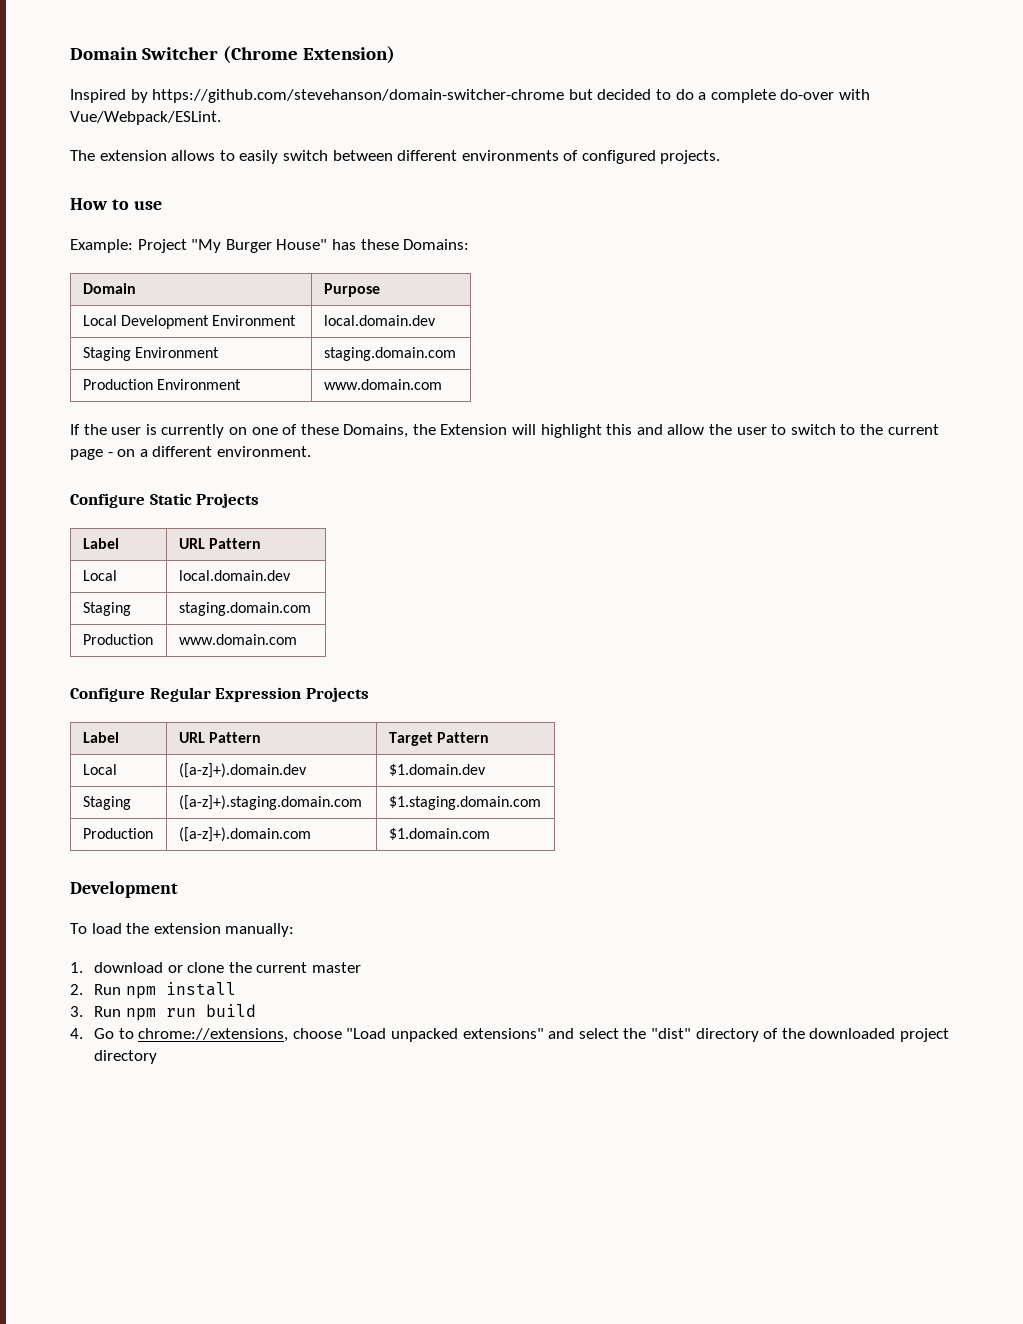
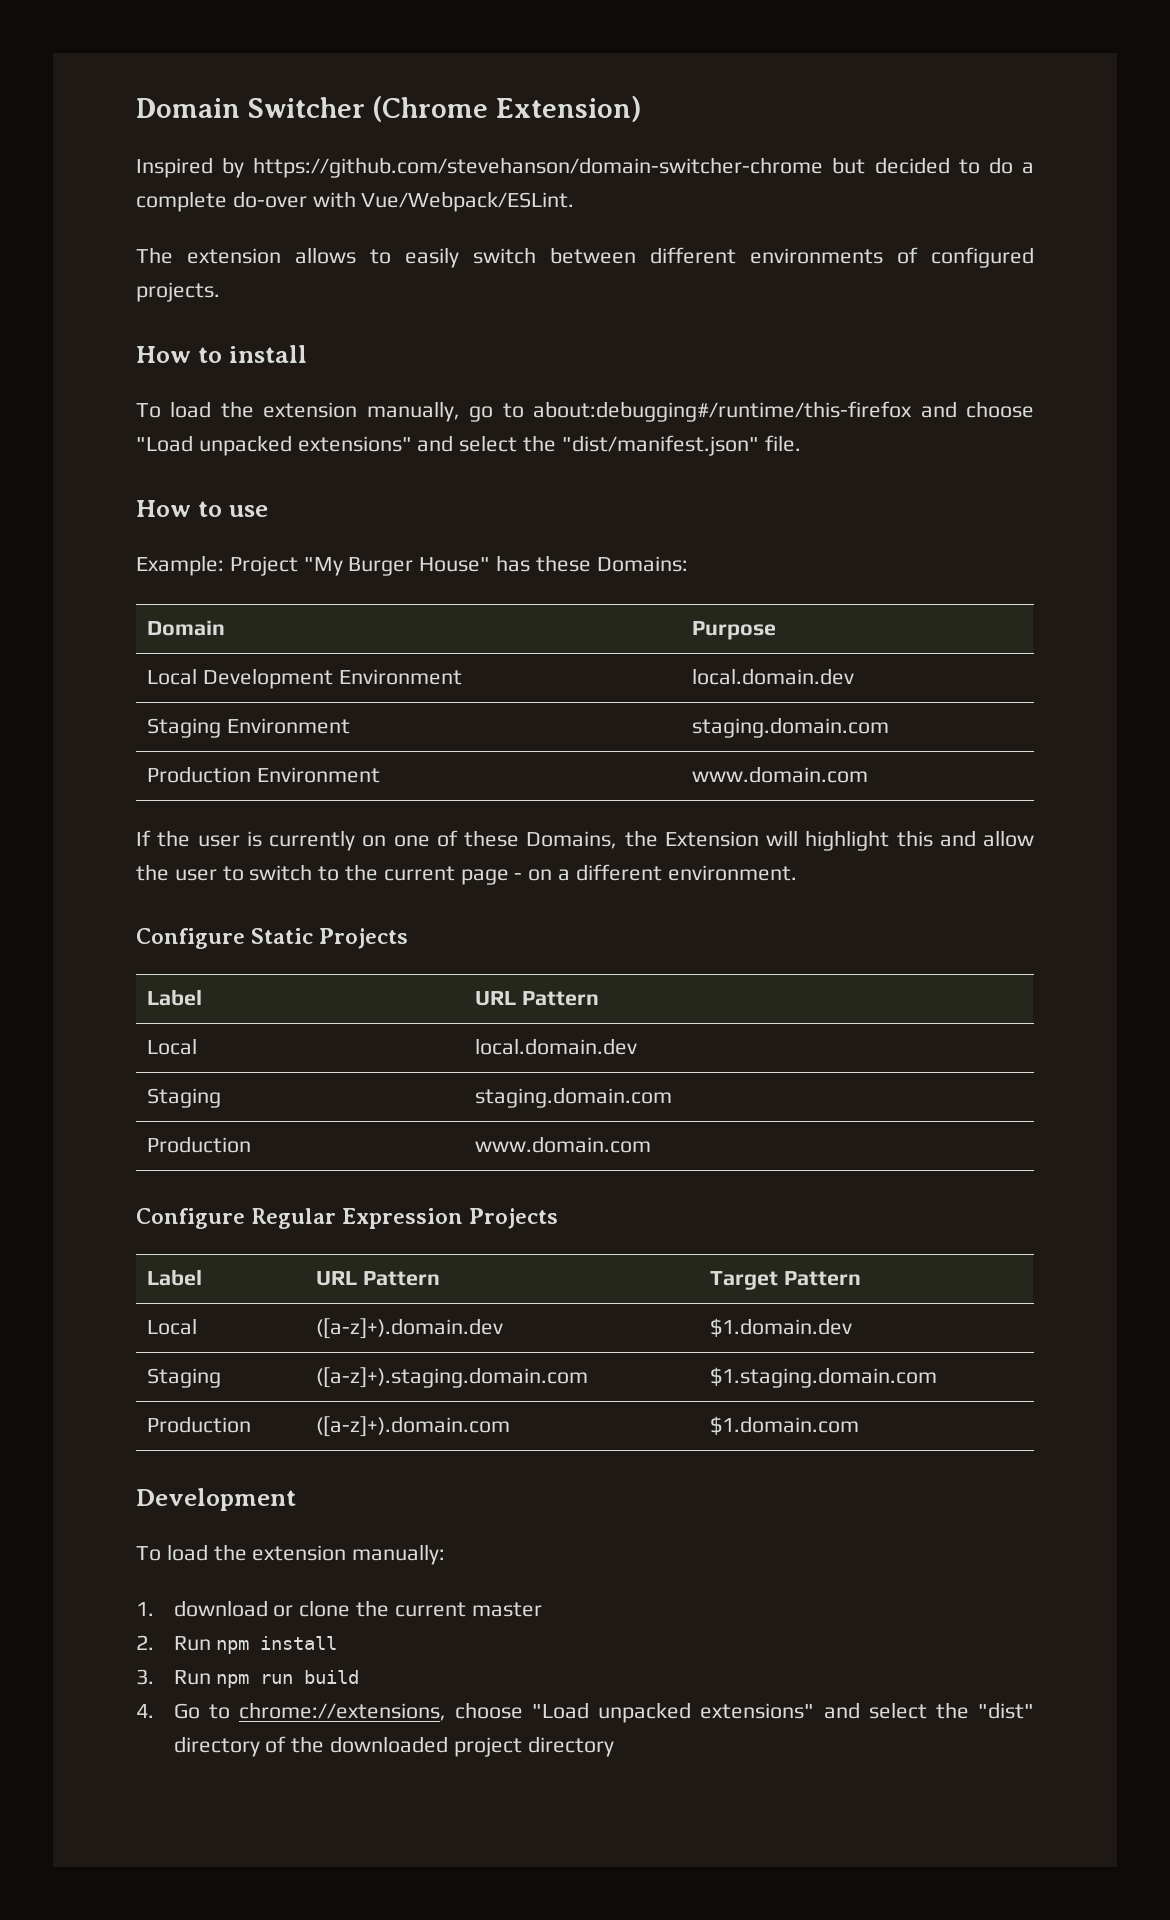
(721, 157) none -> [136,345,307,363] [136,401,1034,422] [136,435,801,456] // How to install // To load the extension manually, go to about:debugging#/runtime/this-firefox and choose "Load unpacked extensions" and select the "dist/manifest.json" file.

